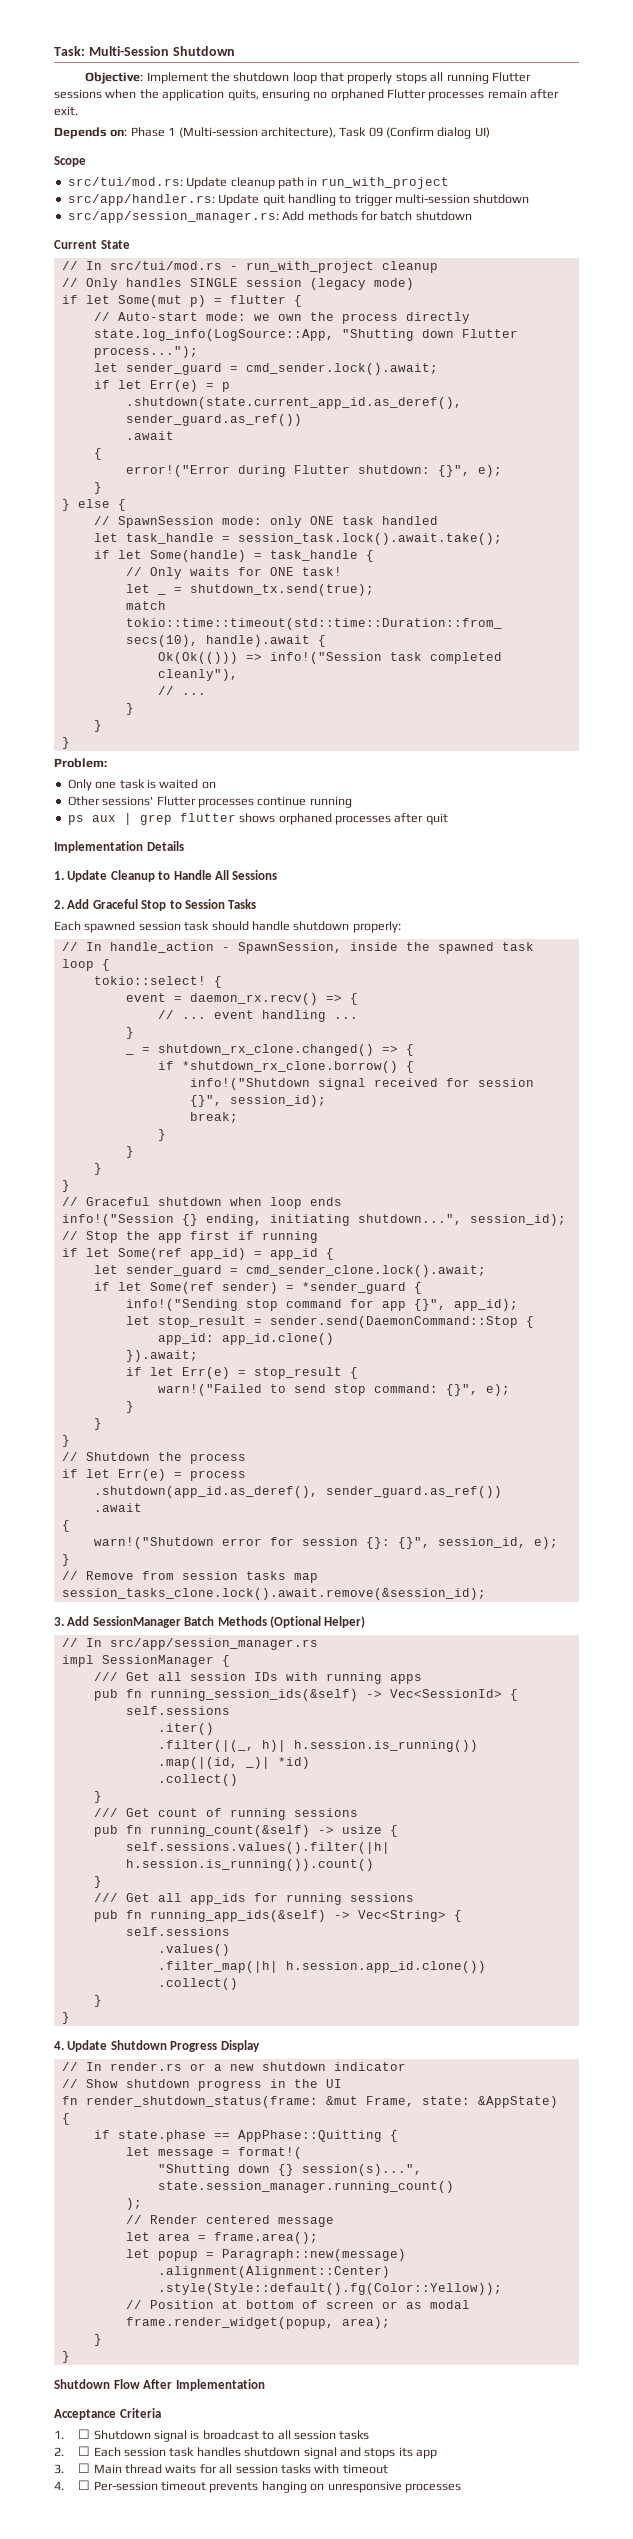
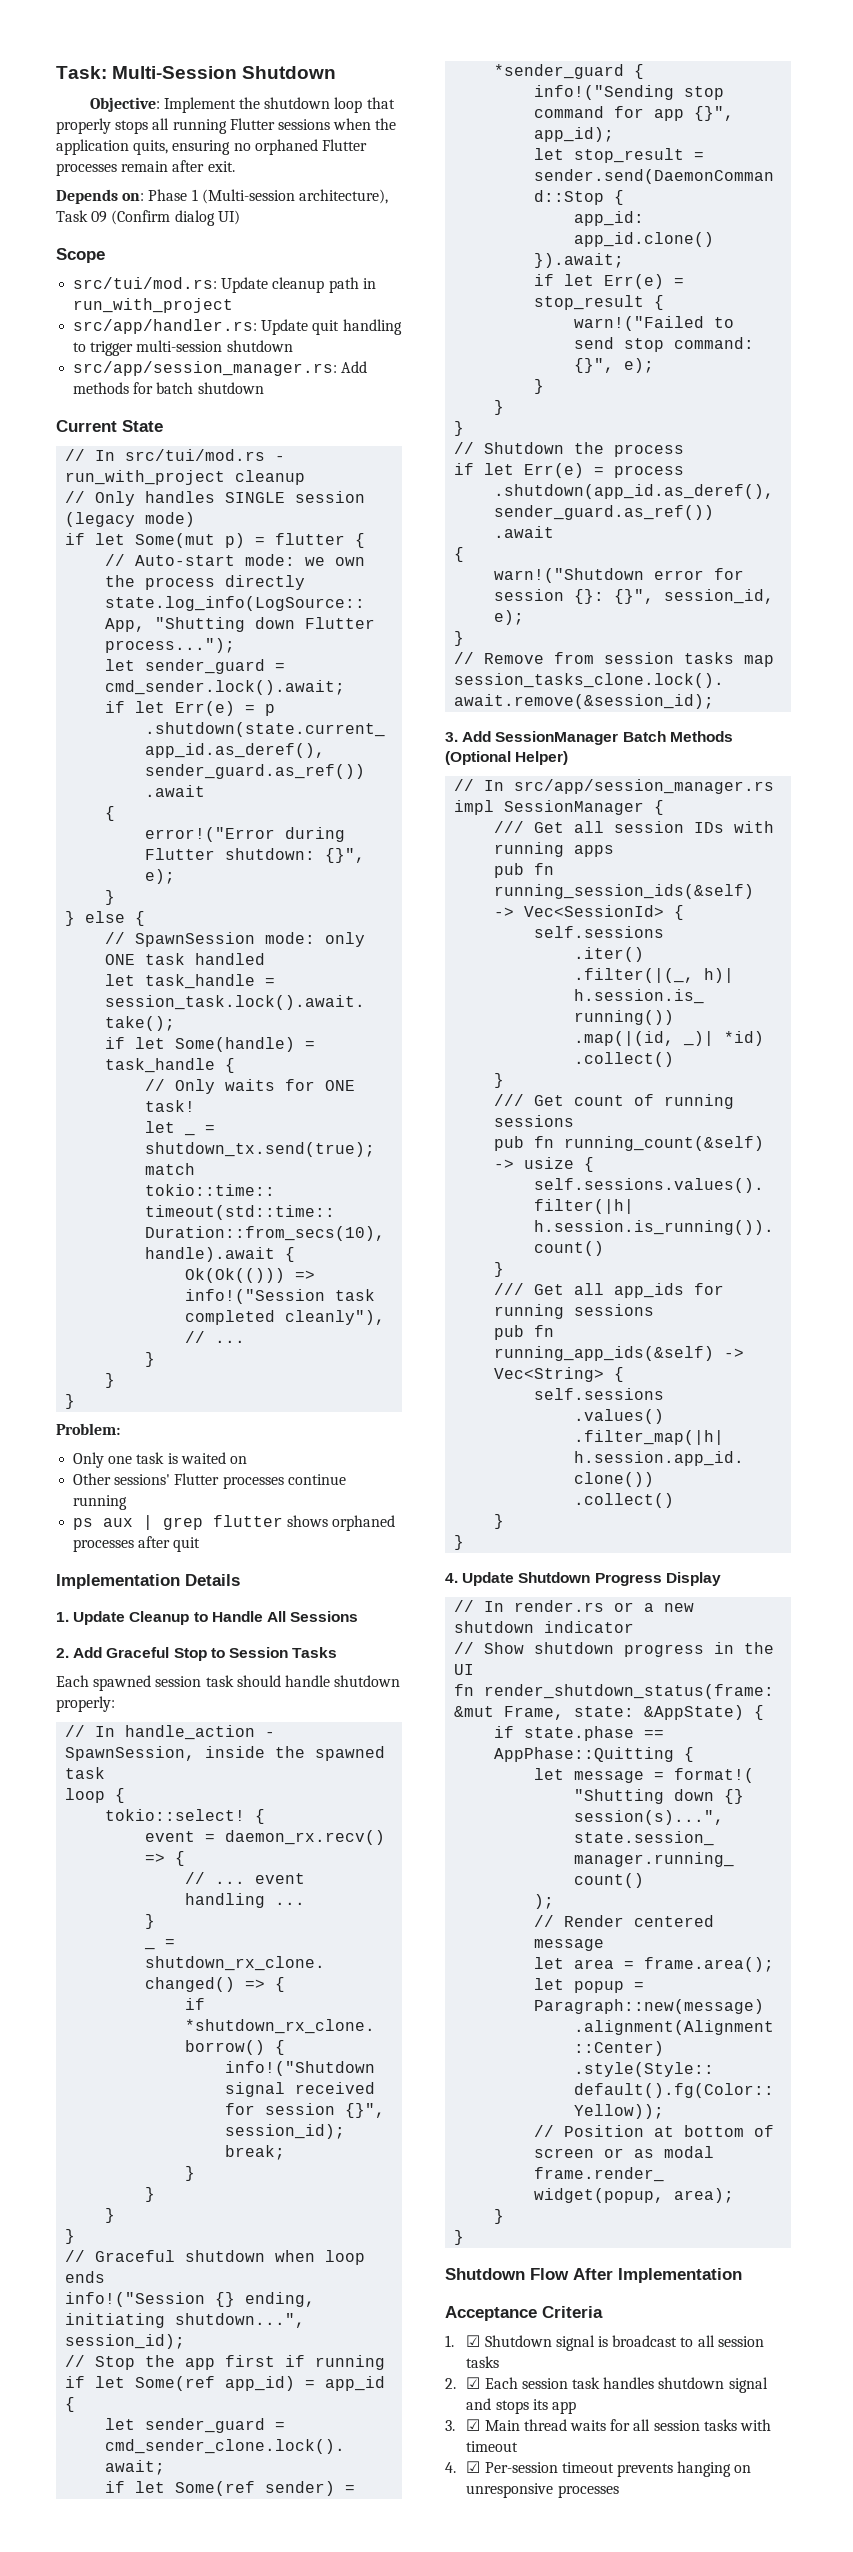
[78,2429,91,2439] ☐ -> [466,2335,481,2347] ☑
[78,2446,91,2456] ☐ -> [466,2377,481,2389] ☑
[78,2463,91,2473] ☐ -> [466,2419,481,2431] ☑
[78,2480,91,2490] ☐ -> [466,2461,481,2473] ☑

